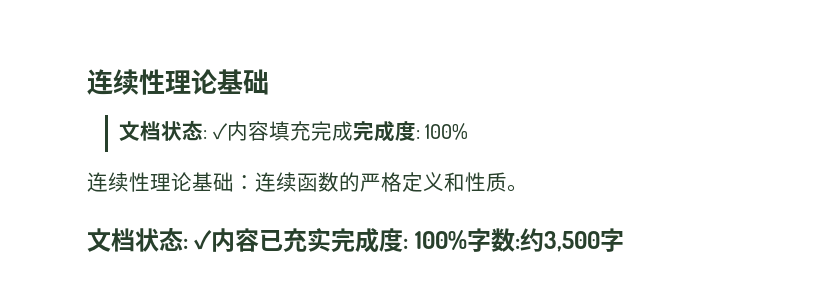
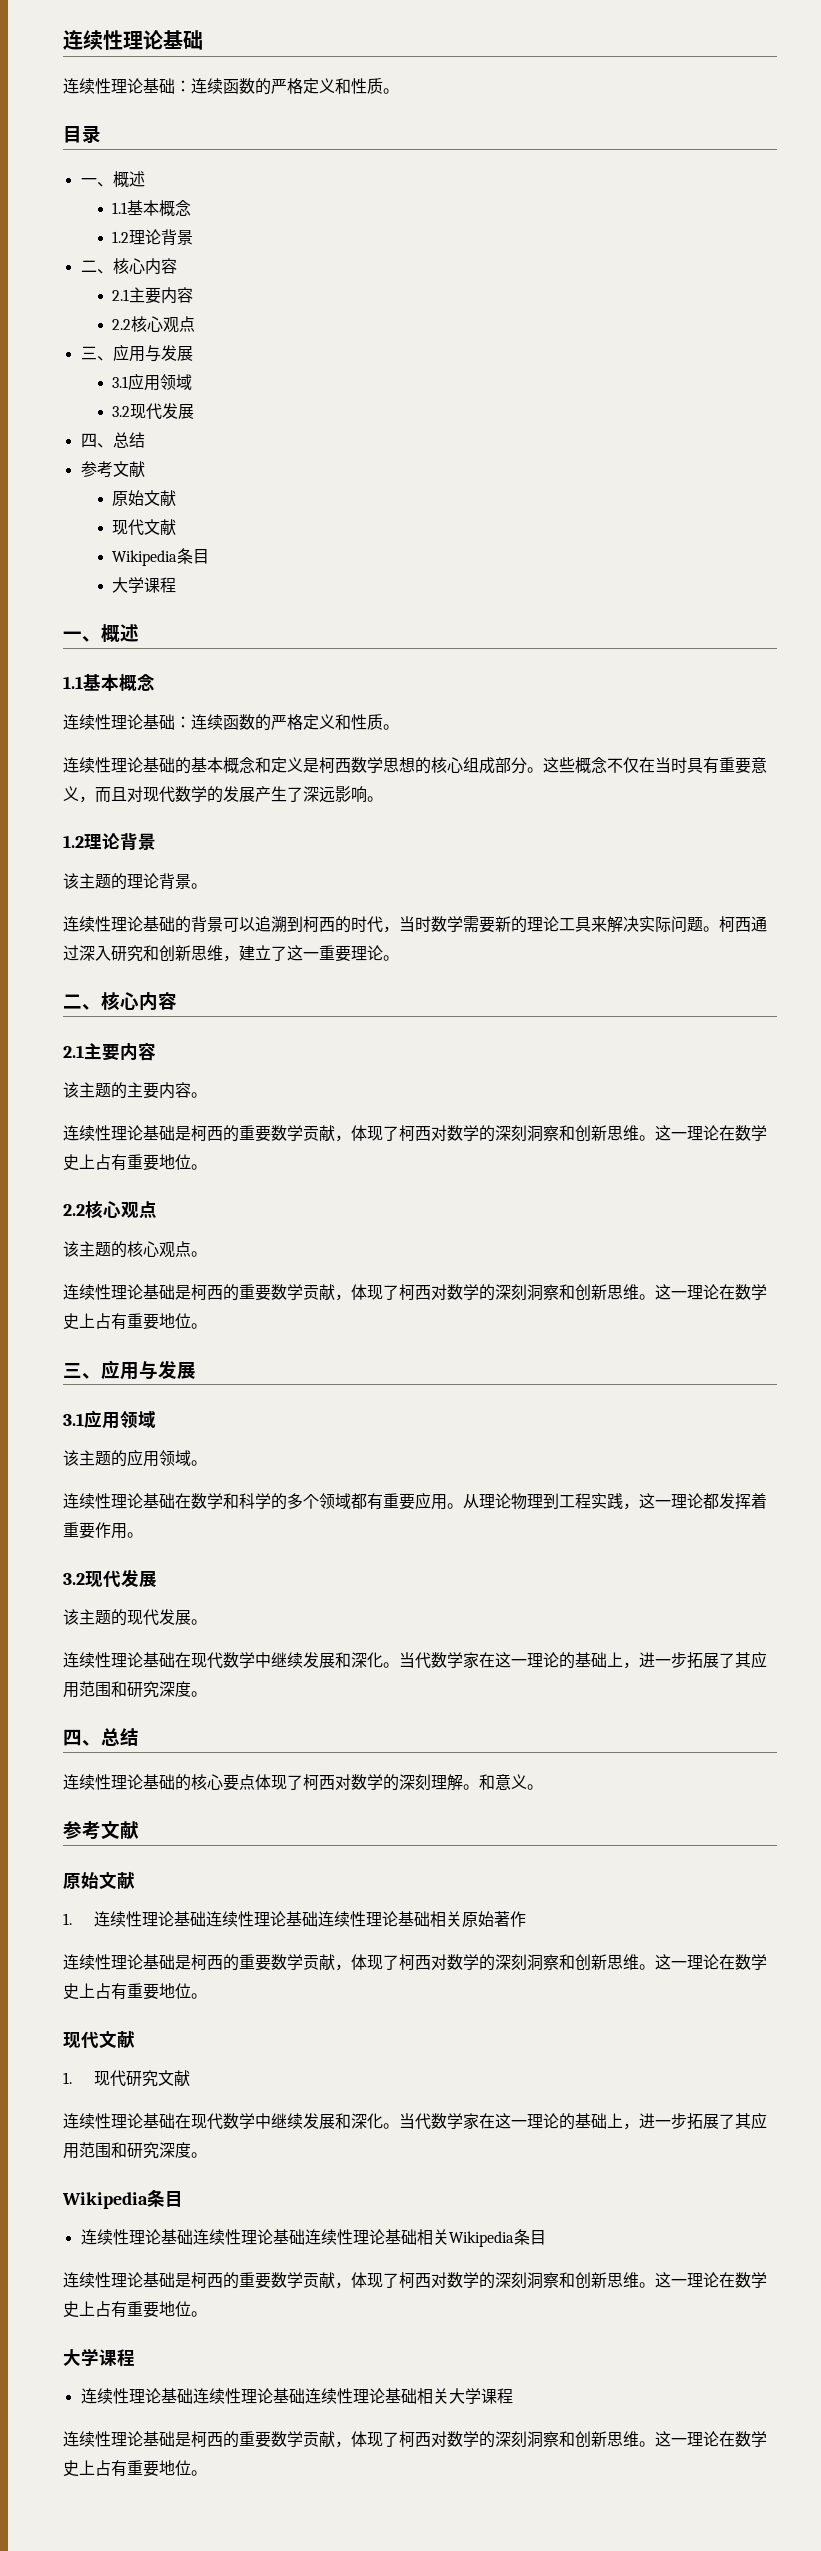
[87,69,269,95] [119,120,469,142] 连续性理论基础 // 文档状态: ✓内容填充完成完成度: 100% -> [63,30,203,50] 连续性理论基础
[87,228,624,253] 文档状态: ✓内容已充实完成度: 100%字数:约3,500字 -> [63,125,101,144] [80,171,145,188] [111,200,191,217] [111,229,193,245] [80,258,177,275] [111,287,193,304] [111,316,195,333] [80,344,193,362] [111,373,192,391] [111,403,194,420] [80,432,145,448] [80,461,145,478] [111,490,176,507] [111,519,176,536] [111,548,209,566] [111,577,176,593] [63,624,139,643] [63,674,155,691] [63,714,399,731] [63,757,767,774] [63,786,383,803] [63,833,156,851] [63,873,207,890] [63,916,767,933] [63,945,399,962] [63,992,177,1011] [63,1042,156,1061] [63,1082,207,1099] [63,1125,767,1142] [63,1154,207,1171] [63,1201,157,1219] [63,1241,207,1258] [63,1284,767,1301] [63,1313,207,1330] [63,1360,196,1380] [63,1410,156,1429] [63,1449,207,1467] [63,1492,767,1510] [63,1522,143,1539] [63,1569,157,1588] [63,1609,207,1626] [63,1651,767,1669] [63,1681,207,1698] [63,1728,139,1746] [63,1774,543,1791] [63,1821,139,1839] [63,1871,135,1890] [63,1911,527,1927] [63,1954,767,1971] [63,1983,207,2000] [63,2030,135,2049] [63,2070,191,2087] [63,2112,767,2130] [63,2142,207,2159] [62,2189,183,2209] [80,2229,546,2247] [63,2272,767,2289] [63,2301,207,2318] [63,2348,135,2367] [80,2388,513,2404] [63,2431,767,2448] [63,2460,207,2477] 目录 // 一、概述 // 1.1基本概念 // 1.2理论背景 // 二、核心内容 // 2.1主要内容 // 2.2核心观点 // 三、应用与发展 // 3.1应用领域 // 3.2现代发展 // 四、总结 // 参考文献 // 原始文献 // 现代文献 // Wikipedia条目 // 大学课程 // 一、概述 // 1.1基本概念 // 连续性理论基础：连续函数的严格定义和性质。 // 连续性理论基础的基本概念和定义是柯西数学思想的核心组成部分。这些概念不仅在当时具有重要意义，而且对现代数学的发展产生了深远影响。 // 1.2理论背景 // 该主题的理论背景。 // 连续性理论基础的背景可以追溯到柯西的时代，当时数学需要新的理论工具来解决实际问题。柯西通过深入研究和创新思维，建立了这一重要理论。 // 二、核心内容 // 2.1主要内容 // 该主题的主要内容。 // 连续性理论基础是柯西的重要数学贡献，体现了柯西对数学的深刻洞察和创新思维。这一理论在数学史上占有重要地位。 // 2.2核心观点 // 该主题的核心观点。 // 连续性理论基础是柯西的重要数学贡献，体现了柯西对数学的深刻洞察和创新思维。这一理论在数学史上占有重要地位。 // 三、应用与发展 // 3.1应用领域 // 该主题的应用领域。 // 连续性理论基础在数学和科学的多个领域都有重要应用。从理论物理到工程实践，这一理论都发挥着重要作用。 // 3.2现代发展 // 该主题的现代发展。 // 连续性理论基础在现代数学中继续发展和深化。当代数学家在这一理论的基础上，进一步拓展了其应用范围和研究深度。 // 四、总结 // 连续性理论基础的核心要点体现了柯西对数学的深刻理解。和意义。 // 参考文献 // 原始文献 // 1.连续性理论基础连续性理论基础连续性理论基础相关原始著作 // 连续性理论基础是柯西的重要数学贡献，体现了柯西对数学的深刻洞察和创新思维。这一理论在数学史上占有重要地位。 // 现代文献 // 1.现代研究文献 // 连续性理论基础在现代数学中继续发展和深化。当代数学家在这一理论的基础上，进一步拓展了其应用范围和研究深度。 // Wikipedia条目 // 连续性理论基础连续性理论基础连续性理论基础相关Wikipedia条目 // 连续性理论基础是柯西的重要数学贡献，体现了柯西对数学的深刻洞察和创新思维。这一理论在数学史上占有重要地位。 // 大学课程 // 连续性理论基础连续性理论基础连续性理论基础相关大学课程 // 连续性理论基础是柯西的重要数学贡献，体现了柯西对数学的深刻洞察和创新思维。这一理论在数学史上占有重要地位。

